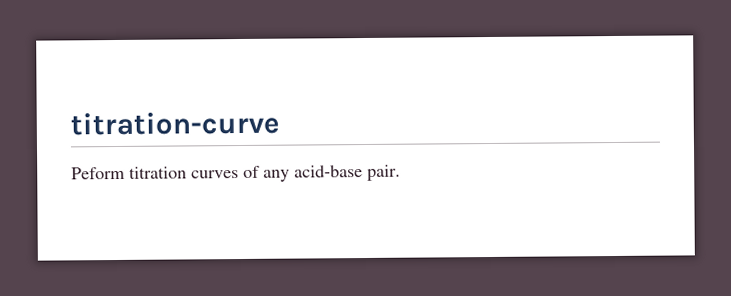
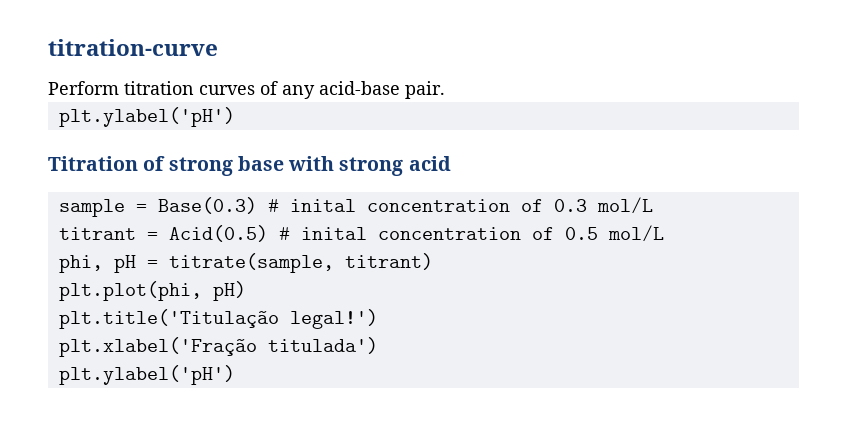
[71,166,125,180] Peform -> [48,81,119,95] Perform
(401, 172) none -> [58,107,235,127] [48,156,451,176] [58,197,653,217] [58,225,664,242] [58,253,433,273] [58,281,246,301] [58,309,378,329] [58,337,378,357] [58,365,235,385] // plt.ylabel('pH') // Titration of strong base with strong acid // sample = Base(0.3) # inital concentration of 0.3 mol/L // titrant = Acid(0.5) # inital concentration of 0.5 mol/L // phi, pH = titrate(sample, titrant) // plt.plot(phi, pH) // plt.title('Titulação legal!') // plt.xlabel('Fração titulada') // plt.ylabel('pH')

